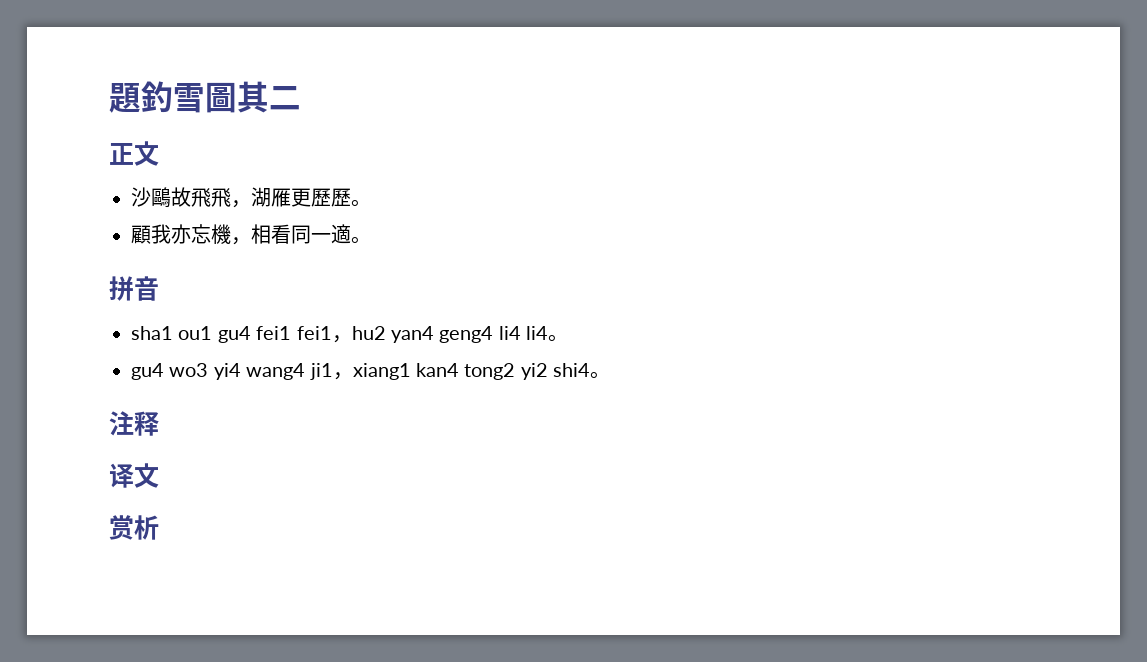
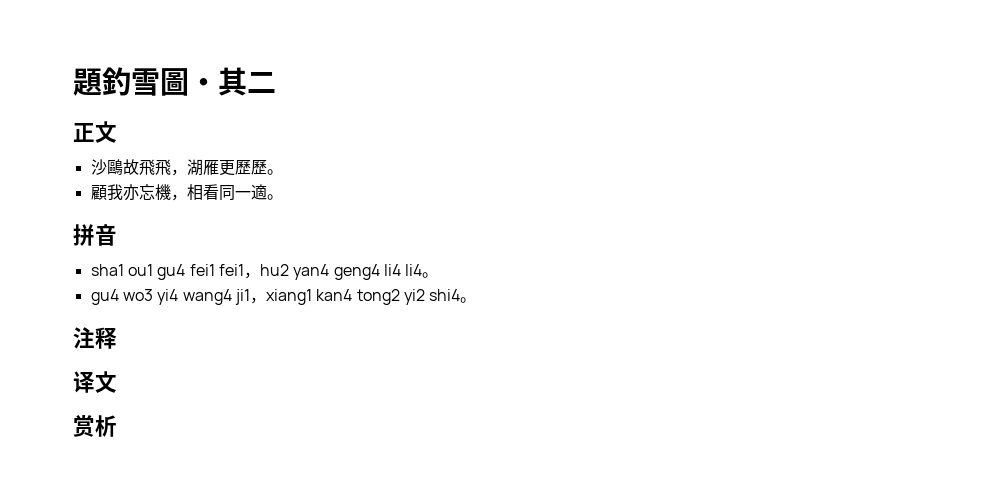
(237, 97) none -> [189,78,218,93] ・

